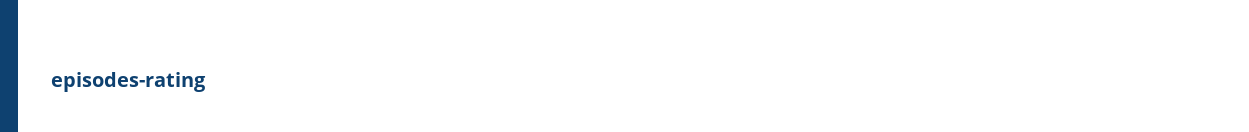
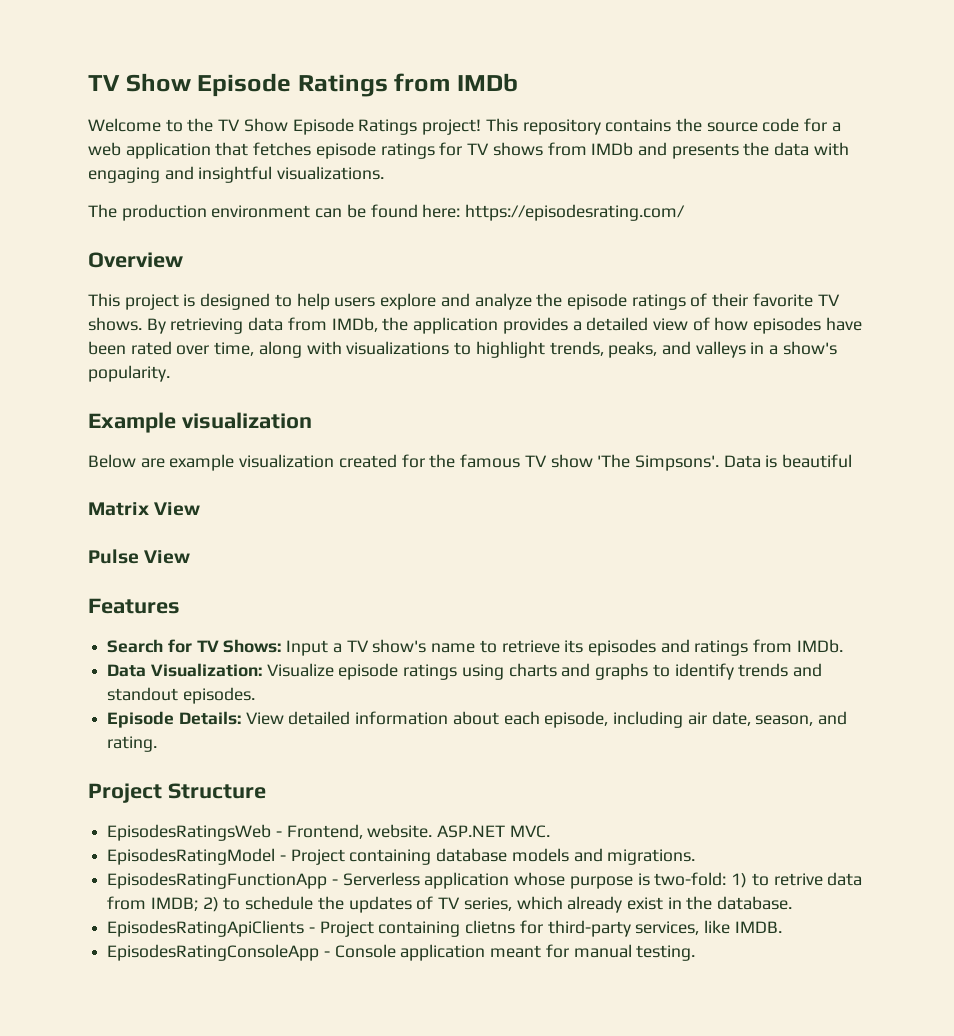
[51,72,206,92] episodes-rating -> [88,73,519,97] [88,118,841,135] [88,142,849,159] [88,166,385,183] [88,204,686,221] [88,252,183,268] [88,293,840,310] [88,317,862,334] [88,341,837,358] [88,365,170,382] [88,412,312,433] [88,454,853,471] [88,502,201,516] [88,549,191,564] [88,598,180,614] [107,639,843,656] [107,663,822,680] [107,687,255,704] [107,711,847,728] [107,736,158,752] [88,783,266,803] [107,824,550,841] [107,848,696,865] [107,872,863,889] [107,896,793,913] [107,920,782,937] [107,944,696,961] TV Show Episode Ratings from IMDb // Welcome to the TV Show Episode Ratings project! This repository contains the source code for a web application that fetches episode ratings for TV shows from IMDb and presents the data with engaging and insightful visualizations. // The production environment can be found here: https://episodesrating.com/ // Overview // This project is designed to help users explore and analyze the episode ratings of their favorite TV shows. By retrieving data from IMDb, the application provides a detailed view of how episodes have been rated over time, along with visualizations to highlight trends, peaks, and valleys in a show's popularity. // Example visualization // Below are example visualization created for the famous TV show 'The Simpsons'. Data is beautiful // Matrix View // Pulse View // Features // Search for TV Shows: Input a TV show's name to retrieve its episodes and ratings from IMDb. // Data Visualization: Visualize episode ratings using charts and graphs to identify trends and standout episodes. // Episode Details: View detailed information about each episode, including air date, season, and rating. // Project Structure // EpisodesRatingsWeb - Frontend, website. ASP.NET MVC. // EpisodesRatingModel - Project containing database models and migrations. // EpisodesRatingFunctionApp - Serverless application whose purpose is two-fold: 1) to retrive data from IMDB; 2) to schedule the updates of TV series, which already exist in the database. // EpisodesRatingApiClients - Project containing clietns for third-party services, like IMDB. // EpisodesRatingConsoleApp - Console application meant for manual testing.

